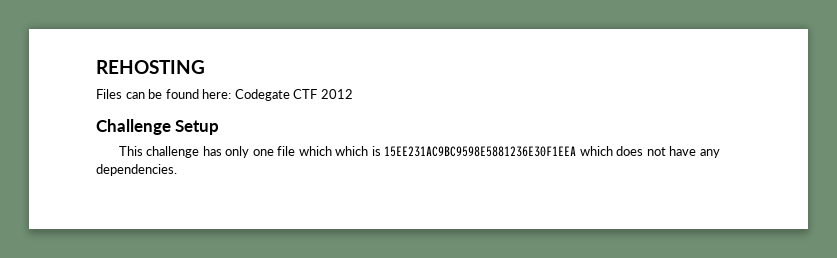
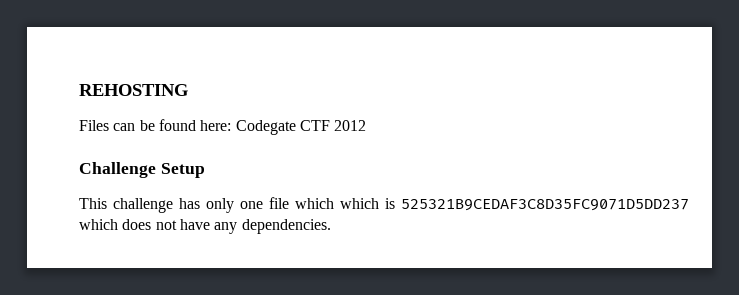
[384,146,577,157] 15EE231AC9BC9598E5881236E30F1EEA -> [401,199,689,211] 525321B9CEDAF3C8D35FC9071D5DD237

